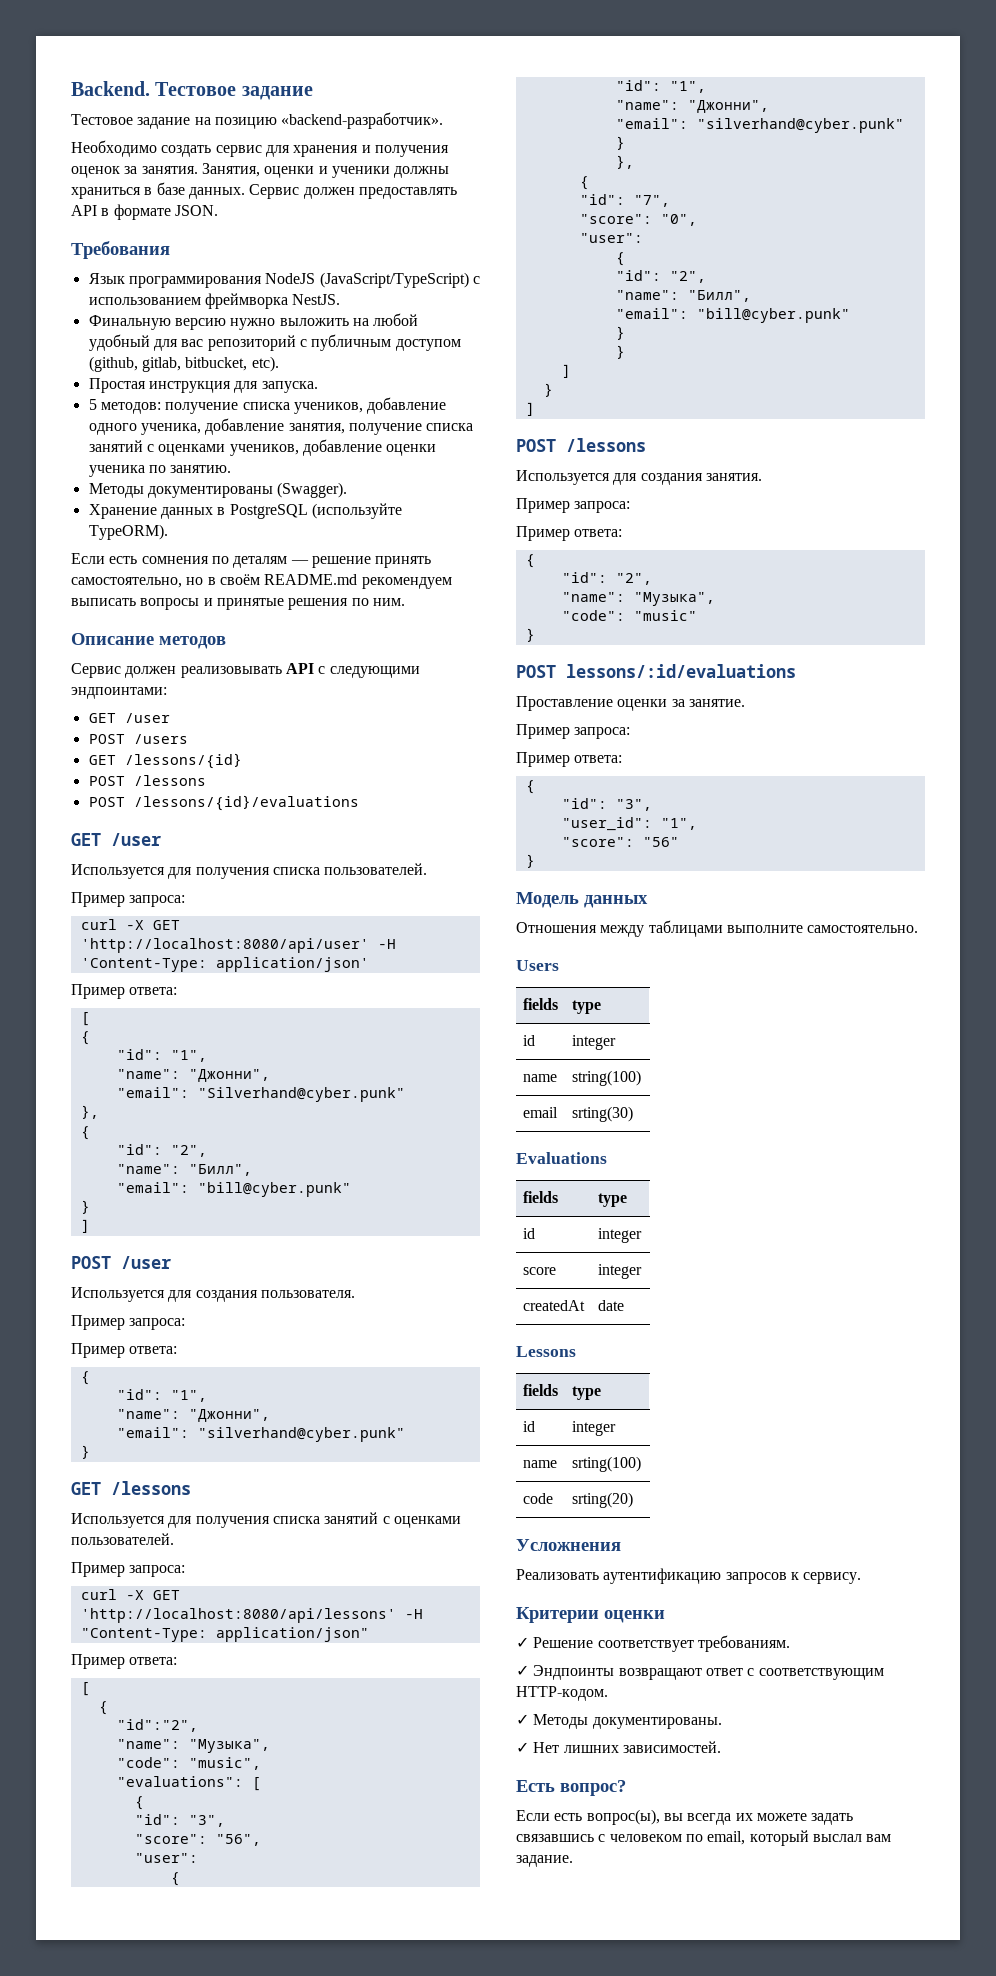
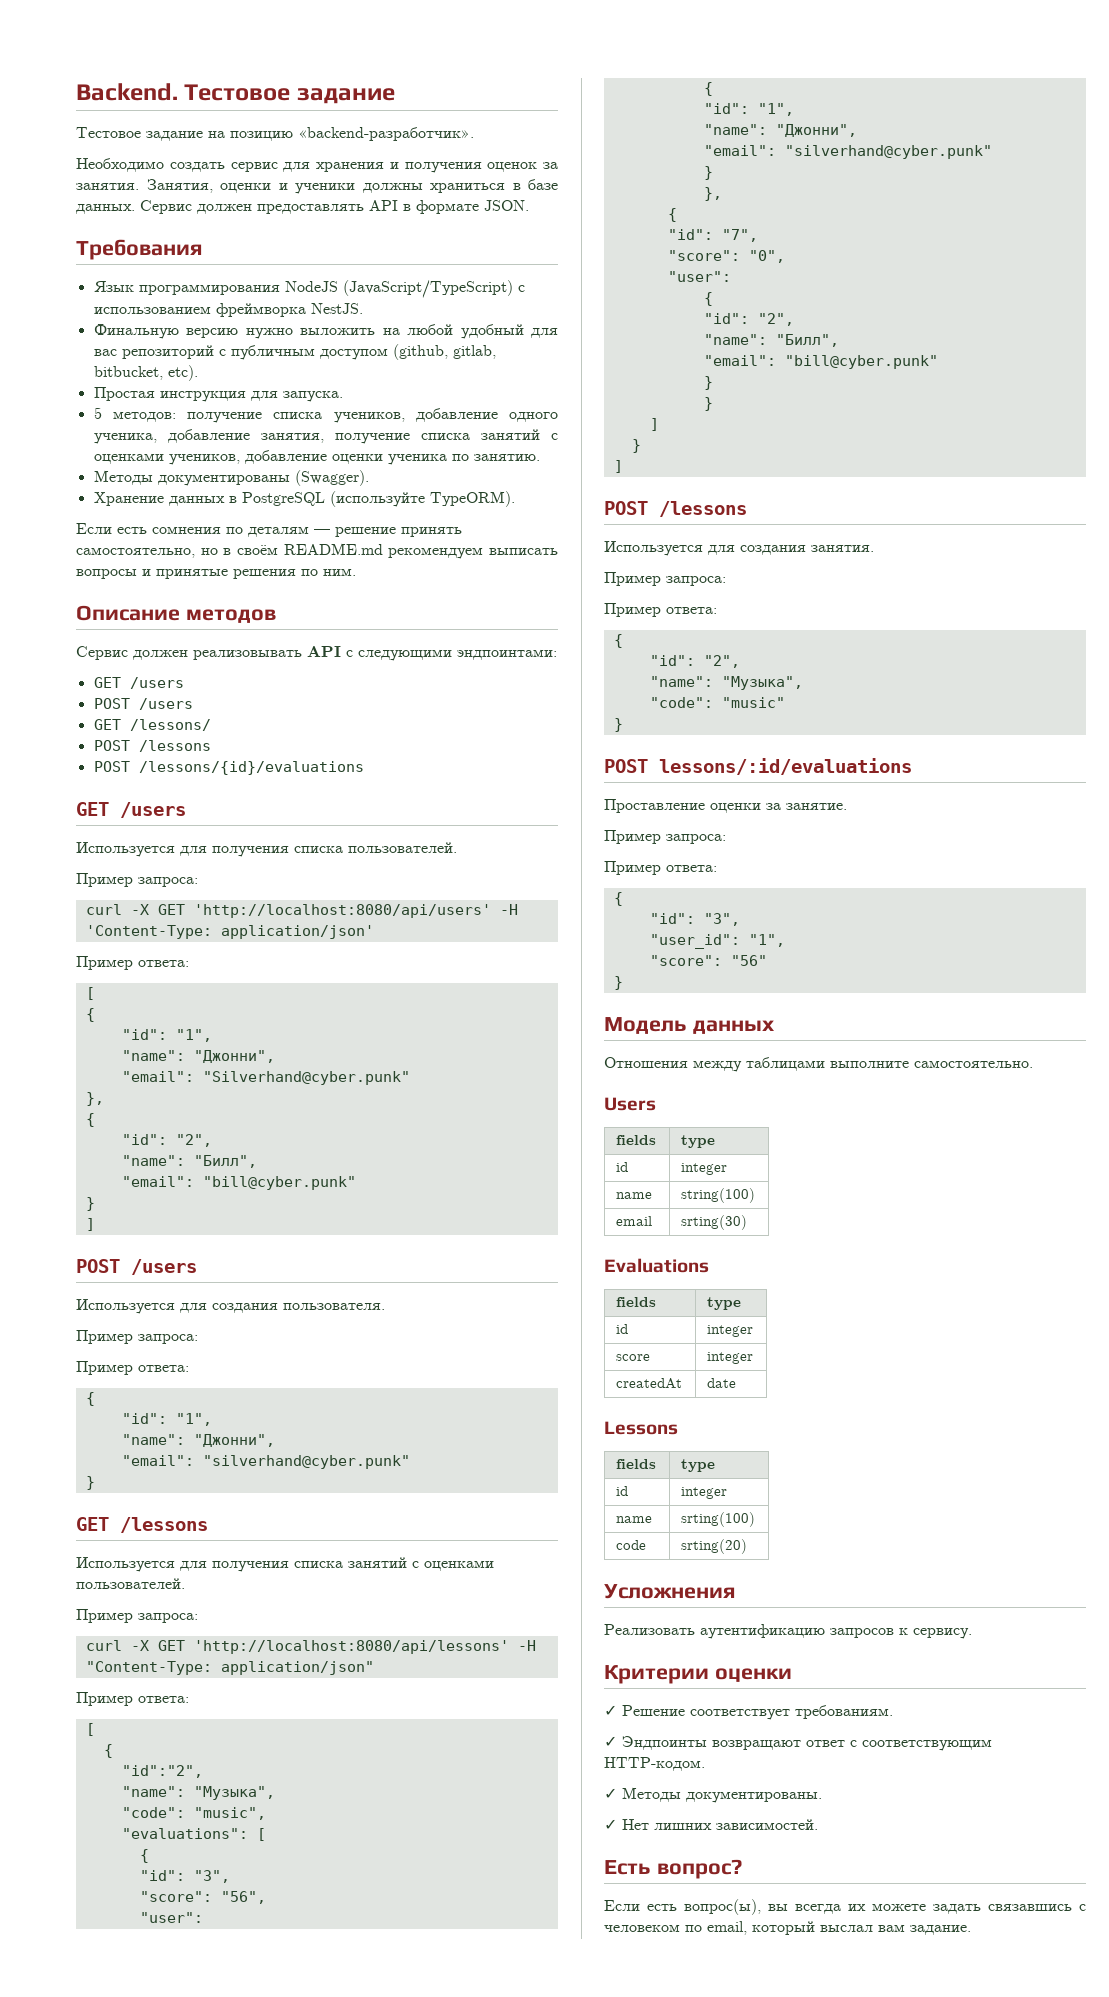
[124,713,170,723] /user -> [129,677,184,689] /users
[124,753,242,769] /lessons/{id} -> [129,719,211,731] /lessons/
[111,833,161,846] /user -> [120,802,186,818] /users
[80,938,369,953] 'http://localhost:8080/api/user' -> [193,904,491,918] 'http://localhost:8080/api/users'
[121,1256,171,1269] /user -> [131,1259,197,1275] /users

